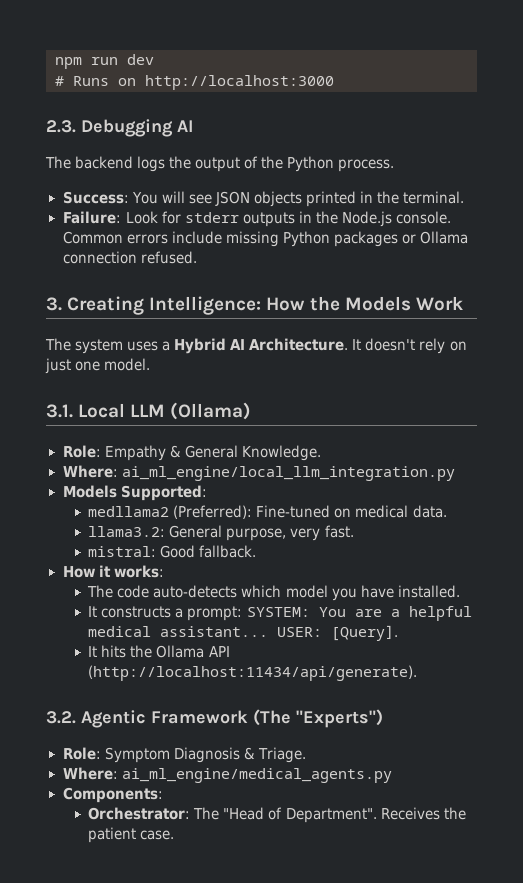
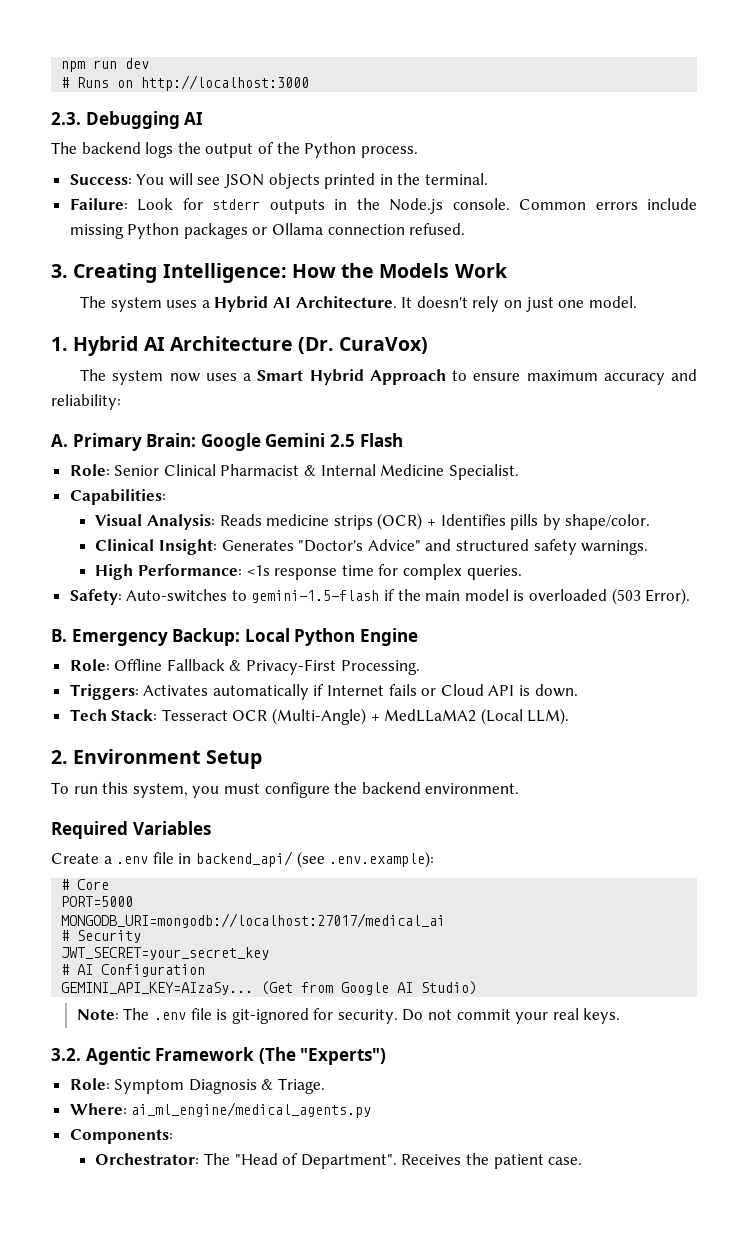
[46,402,252,420] [62,445,321,461] [62,465,455,481] [62,485,207,501] [88,505,447,519] [88,525,354,541] [88,545,257,558] [62,565,164,578] [87,585,460,601] [88,606,472,621] [88,625,399,641] [88,645,230,658] [88,665,418,681] 3.1. Local LLM (Ollama) // Role: Empathy & General Knowledge. // Where: ai_ml_engine/local_llm_integration.py // Models Supported: // medllama2 (Preferred): Fine-tuned on medical data. // llama3.2: General purpose, very fast. // mistral: Good fallback. // How it works: // The code auto-detects which model you have installed. // It constructs a prompt: SYSTEM: You are a helpful medical assistant... USER: [Query]. // It hits the Ollama API (http://localhost:11434/api/generate). -> [51,336,429,356] [80,369,697,385] [51,394,121,410] [51,433,403,451] [69,464,519,480] [69,489,166,505] [95,513,651,530] [95,539,649,555] [95,564,522,580] [69,588,691,605] [51,628,418,646] [69,659,420,675] [69,684,578,700] [69,708,570,725] [51,749,262,769] [51,782,520,798] [51,821,211,839] [51,851,435,868] [61,879,110,890] [61,896,134,907] [61,913,446,928] [61,930,142,943] [61,947,270,960] [61,964,206,977] [61,981,478,995] [76,1008,621,1024] 1. Hybrid AI Architecture (Dr. CuraVox) // The system now uses a Smart Hybrid Approach to ensure maximum accuracy and reliability: // A. Primary Brain: Google Gemini 2.5 Flash // Role: Senior Clinical Pharmacist & Internal Medicine Specialist. // Capabilities: // Visual Analysis: Reads medicine strips (OCR) + Identifies pills by shape/color. // Clinical Insight: Generates "Doctor's Advice" and structured safety warnings. // High Performance: <1s response time for complex queries. // Safety: Auto-switches to gemini-1.5-flash if the main model is overloaded (503 Error). // B. Emergency Backup: Local Python Engine // Role: Offline Fallback & Privacy-First Processing. // Triggers: Activates automatically if Internet fails or Cloud API is down. // Tech Stack: Tesseract OCR (Multi-Angle) + MedLLaMA2 (Local LLM). // 2. Environment Setup // To run this system, you must configure the backend environment. // Required Variables // Create a .env file in backend_api/ (see .env.example): // # Core // PORT=5000 // MONGODB_URI=mongodb://localhost:27017/medical_ai // # Security // JWT_SECRET=your_secret_key // # AI Configuration // GEMINI_API_KEY=AIzaSy... (Get from Google AI Studio) // Note: The .env file is git-ignored for security. Do not commit your real keys.

